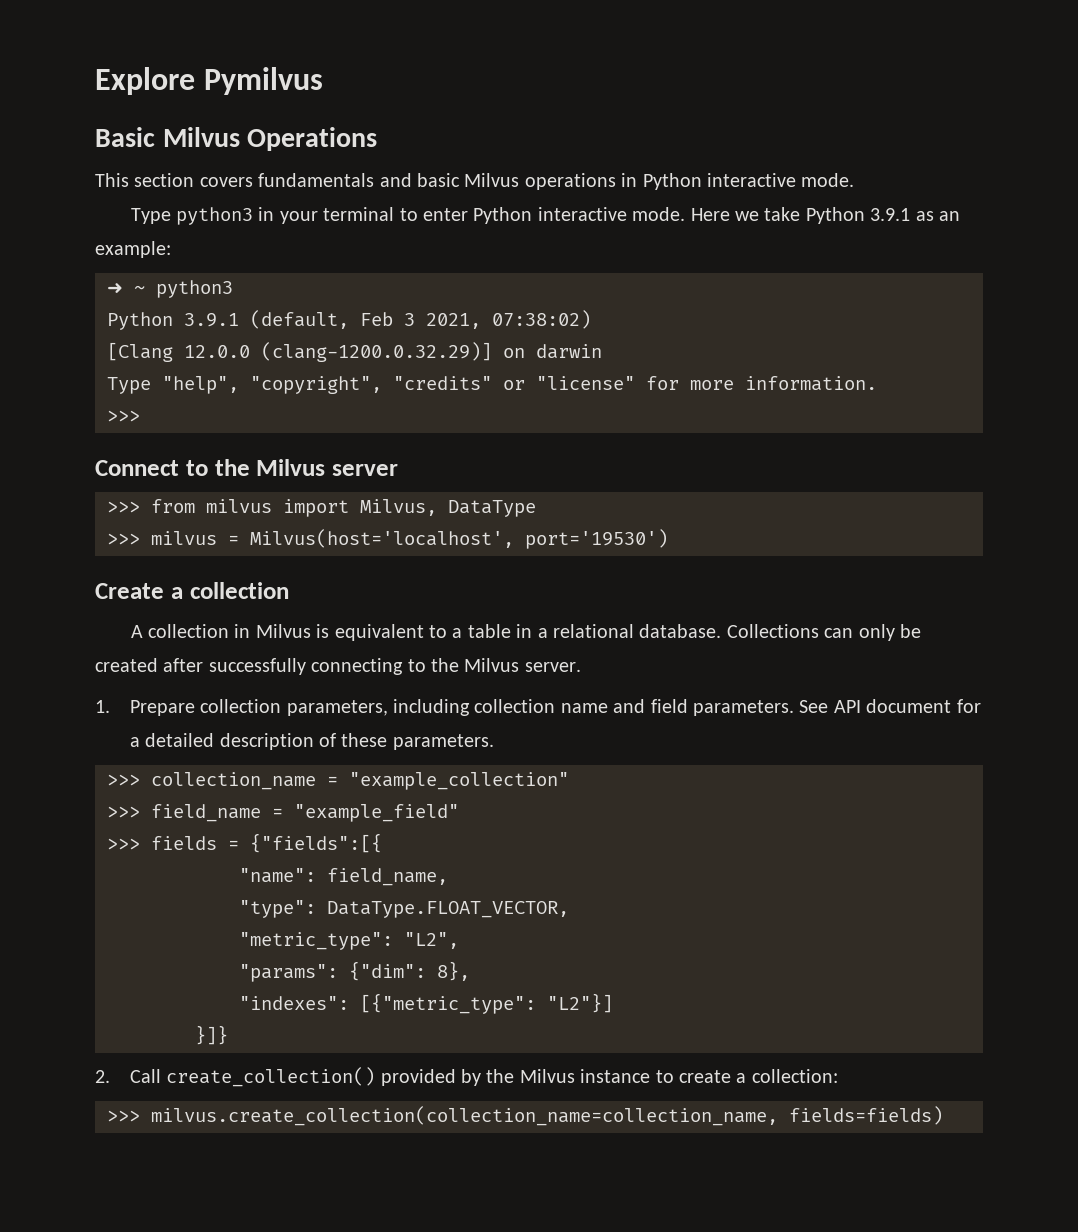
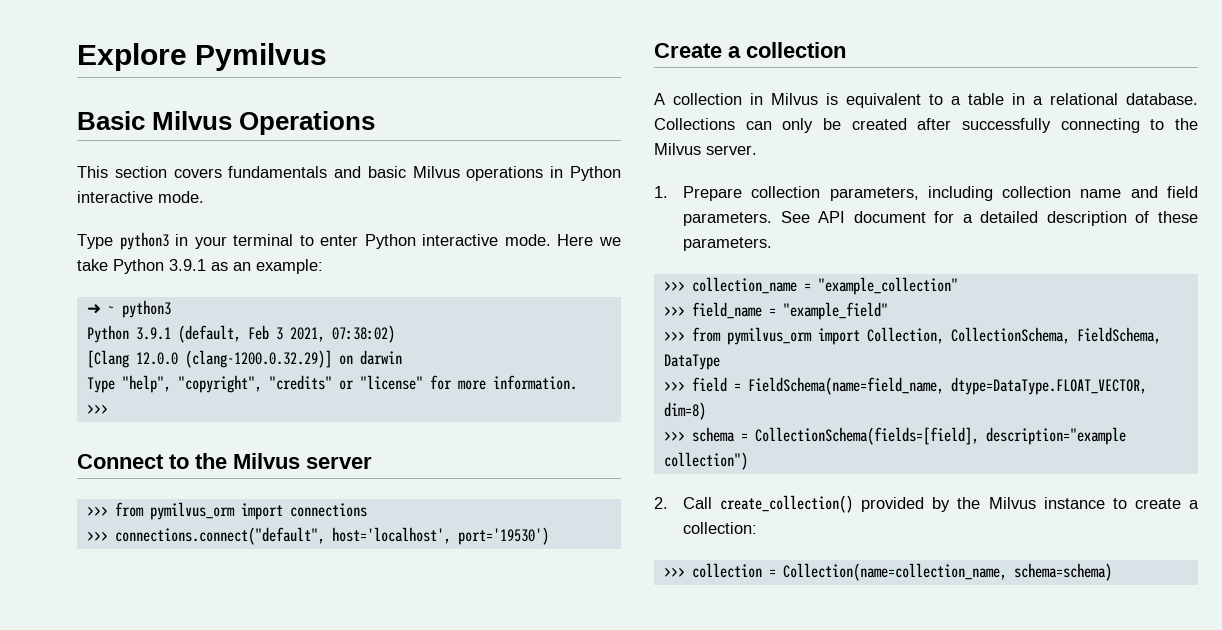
[206,499,536,517] [107,529,514,548] milvus import Milvus, DataType // >>> milvus = Milvus(host='localhost', -> [149,502,367,520] [86,527,451,545] pymilvus_orm import connections // >>> connections.connect("default", host='localhost',
[151,833,382,853] [239,868,448,886] [239,900,569,918] [239,932,459,950] [239,961,470,982] [239,993,613,1014] [195,1025,228,1045] fields = {"fields":[{ // "name": field_name, // "type": DataType.FLOAT_VECTOR, // "metric_type": "L2", // "params": {"dim": 8}, // "indexes": [{"metric_type": "L2"}] // }]} -> [691,327,1161,345] [663,354,720,370] [663,377,1147,395] [663,402,706,420] [663,427,1126,445] [663,452,748,470] from pymilvus_orm import Collection, CollectionSchema, FieldSchema, DataType // >>> field = FieldSchema(name=field_name, dtype=DataType.FLOAT_VECTOR, dim=8) // >>> schema = CollectionSchema(fields=[field], description="example collection")
[151,1106,943,1126] milvus.create_collection(collection_name=collection_name, fields=fields) -> [691,563,1112,581] collection = Collection(name=collection_name, schema=schema)

